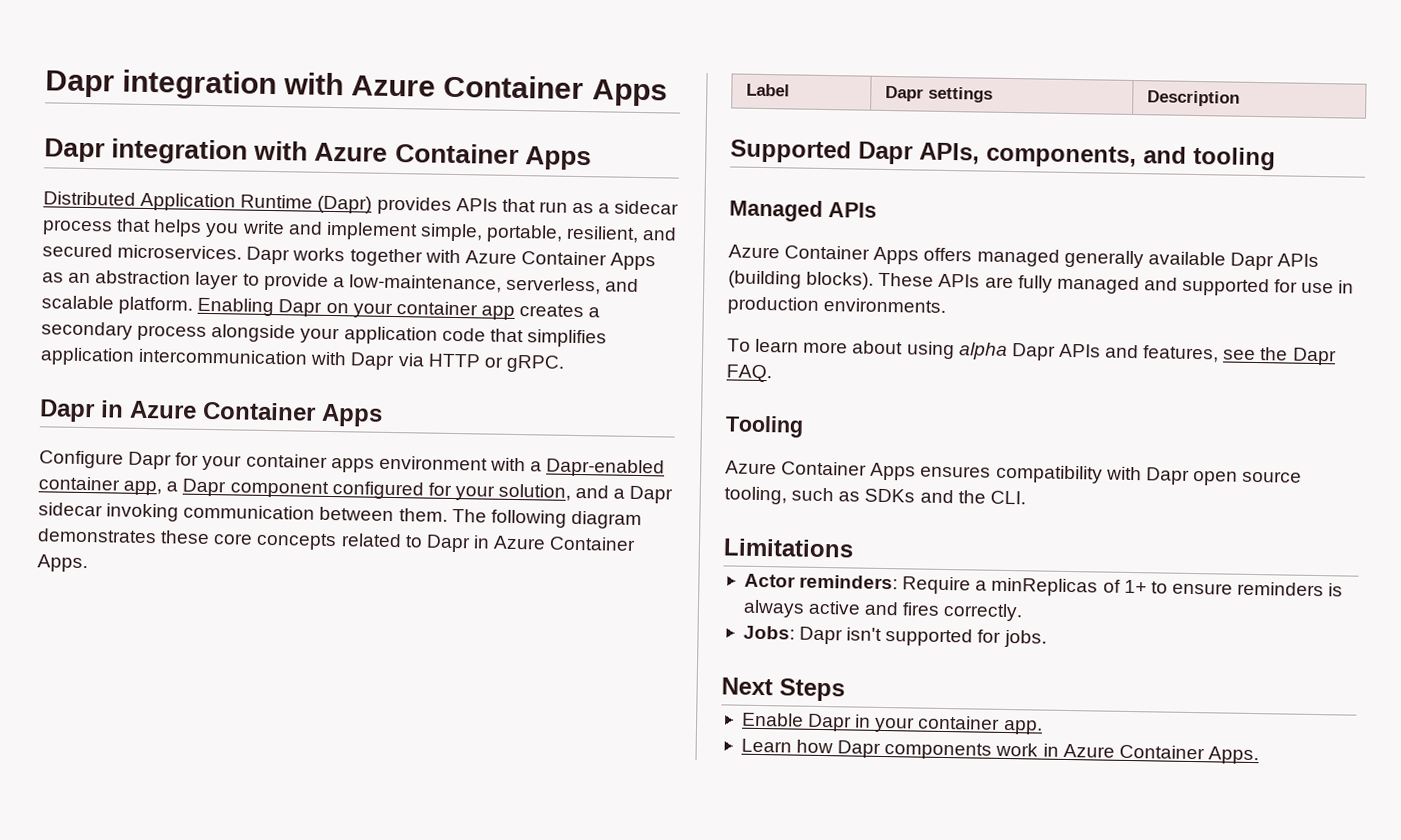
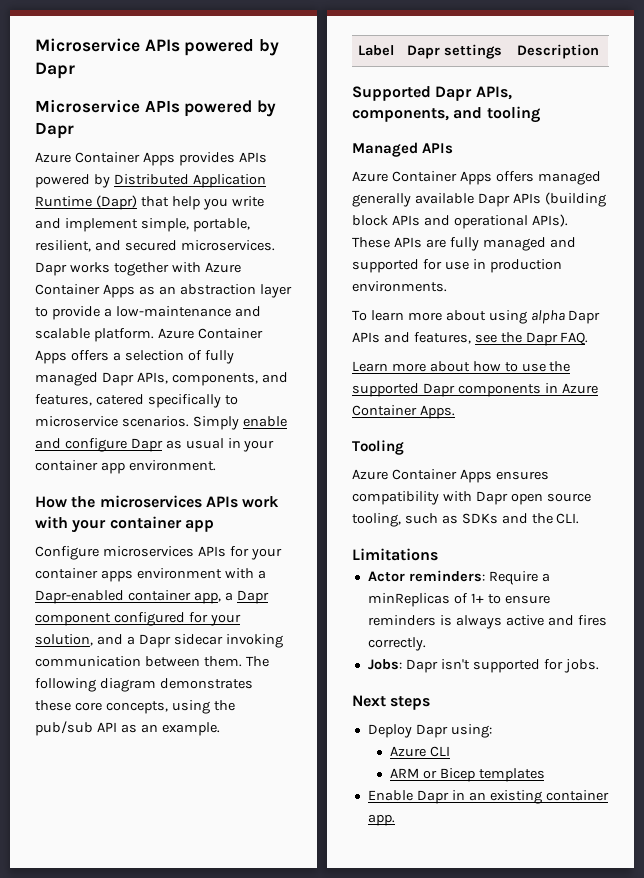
[45,69,668,107] [44,138,592,171] [43,191,680,215] [42,218,203,237] Dapr integration with Azure Container Apps // Dapr integration with Azure Container Apps // Distributed Application Runtime (Dapr) provides APIs that run as a sidecar process that helps -> [35,38,280,56] [35,62,75,79] [35,99,276,117] [35,122,74,139] [35,152,267,166] [35,174,266,188] [35,195,200,210] Microservice APIs powered by Dapr // Microservice APIs powered by Dapr // Azure Container Apps provides APIs powered by Distributed Application Runtime (Dapr) that help
[348,274,602,295] low-maintenance, serverless, -> [115,306,231,317] low-maintenance
[197,297,601,320] [41,321,607,348] [40,347,565,373] [39,399,383,427] Enabling Dapr on your container app creates a secondary process alongside your application code that simplifies application intercommunication with Dapr via HTTP or gRPC. // Dapr in Azure Container Apps -> [157,328,263,339] [35,350,234,364] [35,372,288,386] [35,394,238,408] [35,416,287,430] [35,438,275,452] [35,460,216,474] [35,495,280,508] [35,516,214,533] Azure Container Apps offers a selection of fully managed Dapr APIs, components, and features, catered specifically to microservice scenarios. Simply enable and configure Dapr as usual in your container app environment. // How the microservices APIs work with your container app
[128,451,173,470] Dapr -> [102,546,226,557] microservices APIs
[256,532,637,553] [37,554,88,573] concepts related to Dapr in Azure Container Apps. -> [105,700,235,714] [35,721,220,736] concepts, using the pub/sub API as an example.
[806,271,875,290] blocks). -> [352,214,568,229] block APIs and operational APIs).
(772, 373) none -> [352,361,571,372] [352,383,598,397] [352,405,455,419] // Learn more about how to use the supported Dapr components in Azure Container Apps.
[779,678,845,702] Steps -> [390,696,431,710] [367,724,492,738] [389,746,450,757] [389,768,545,782] steps // Deploy Dapr using: // Azure CLI // ARM or Bicep templates
[874,716,916,733] your -> [468,790,542,804] an existing
[740,738,1259,765] // Learn how Dapr components work in Azure Container Apps. -> (395, 820) none

